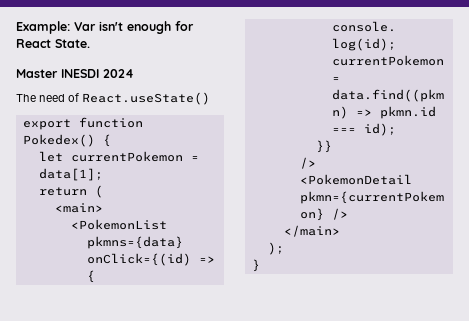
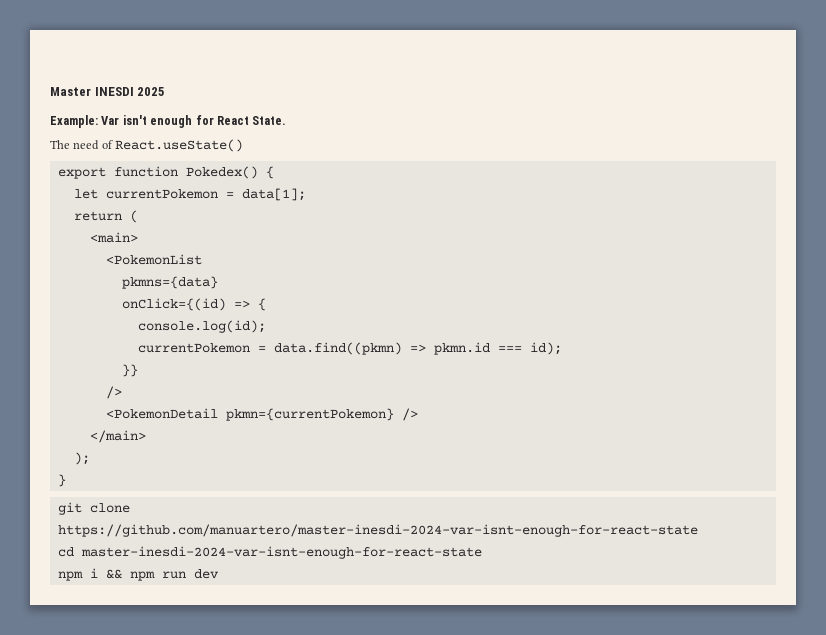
(16, 27) none -> [50,87,166,96] Master INESDI 2025 //
[16,69,134,78] // Master INESDI 2024 -> (287, 120) none
(260, 265) none -> [57,502,130,515] [57,524,698,537] [57,546,482,559] [57,568,219,581] // git clone https://github.com/manuartero/master-inesdi-2024-var-isnt-enough-for-react-state // cd master-inesdi-2024-var-isnt-enough-for-react-state // npm i && npm run dev

